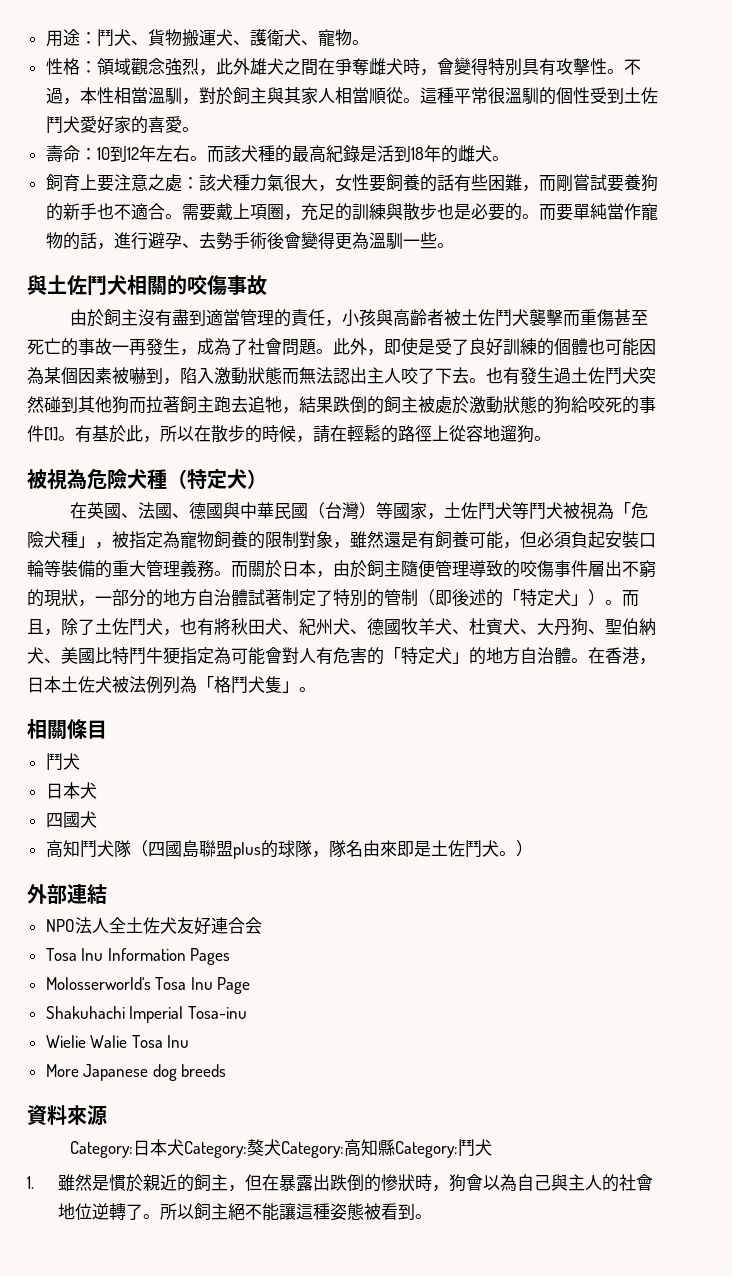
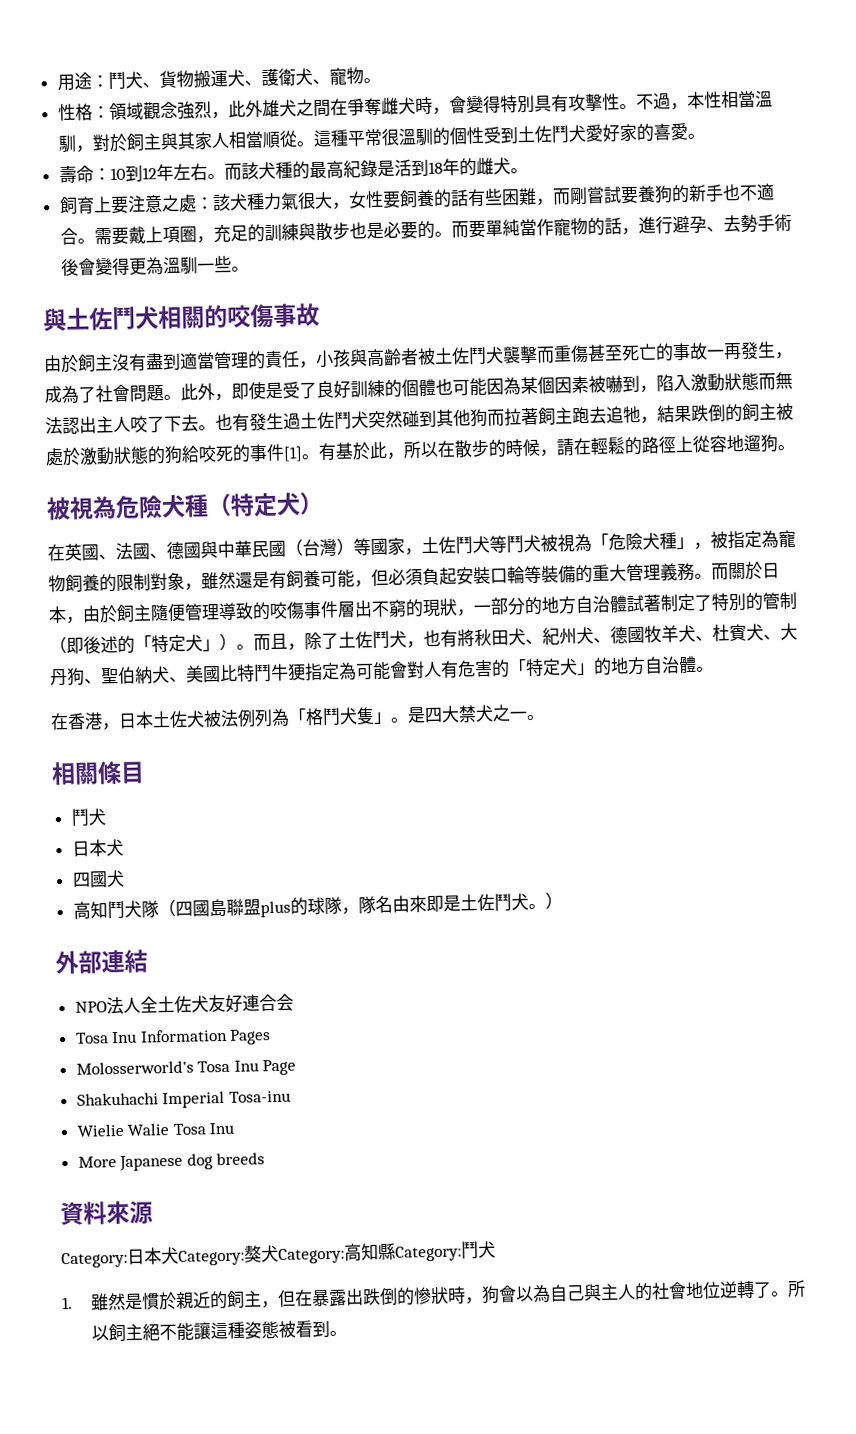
(588, 660) none -> (714, 669) //
(316, 689) none -> [407,704,545,724] 是四大禁犬之一。

